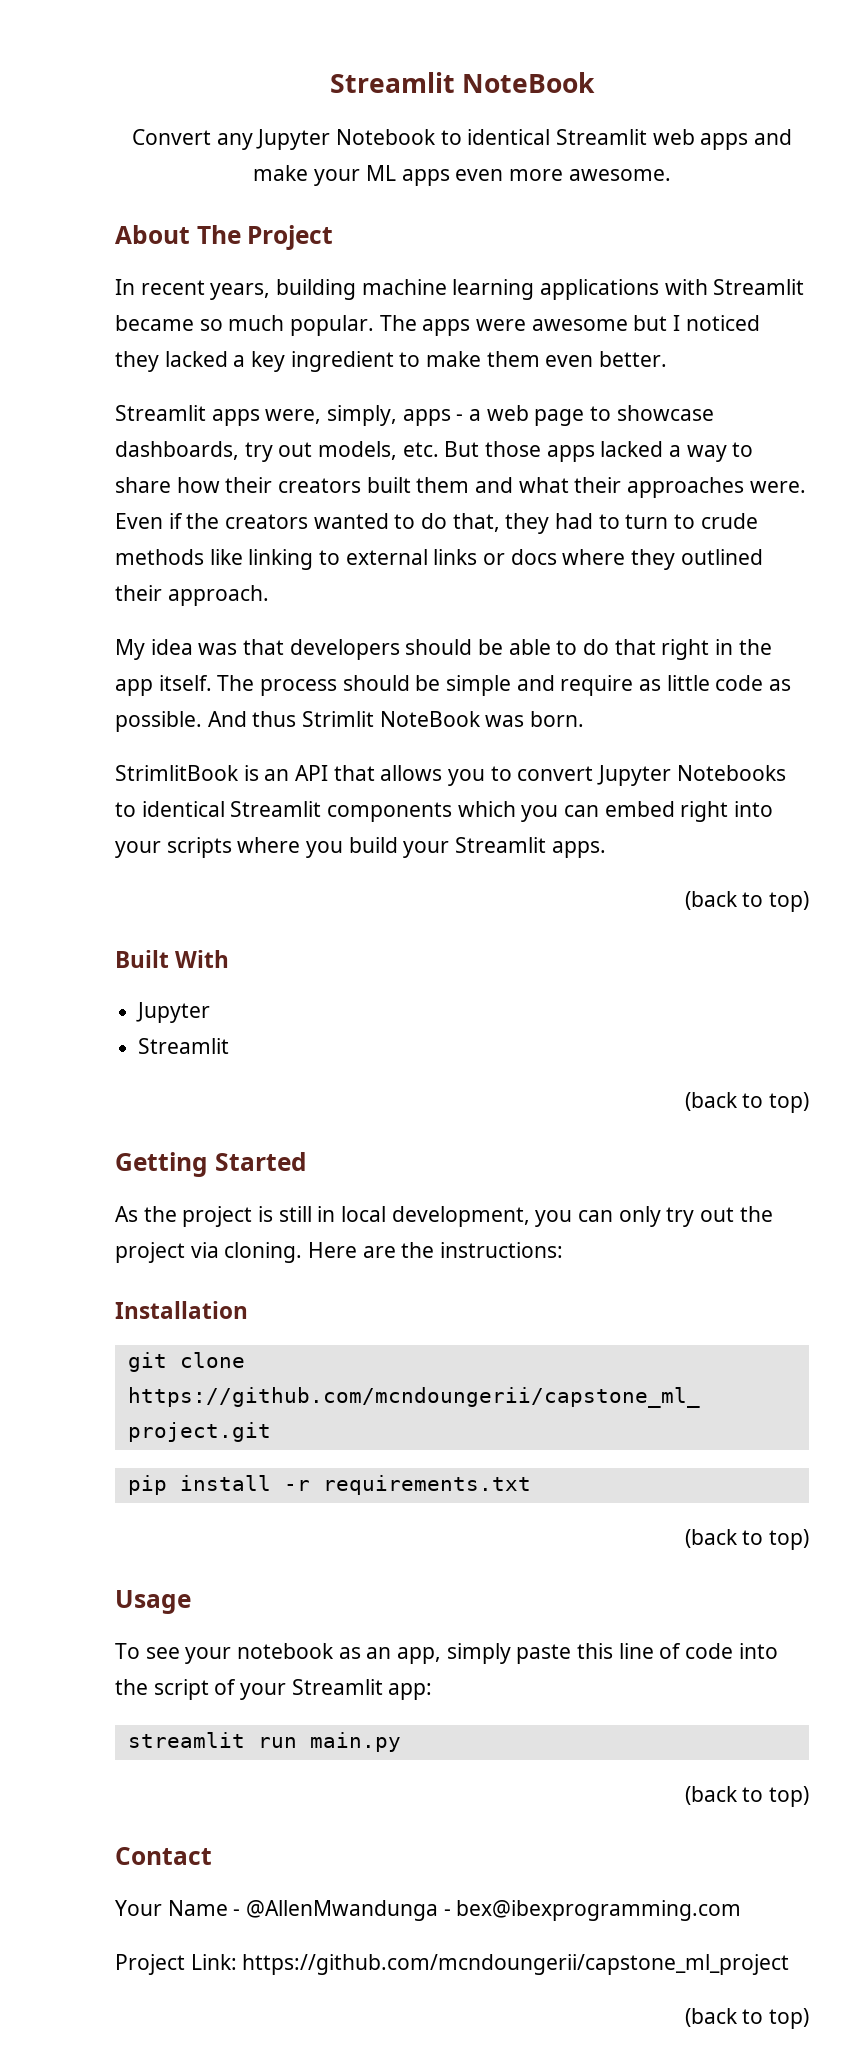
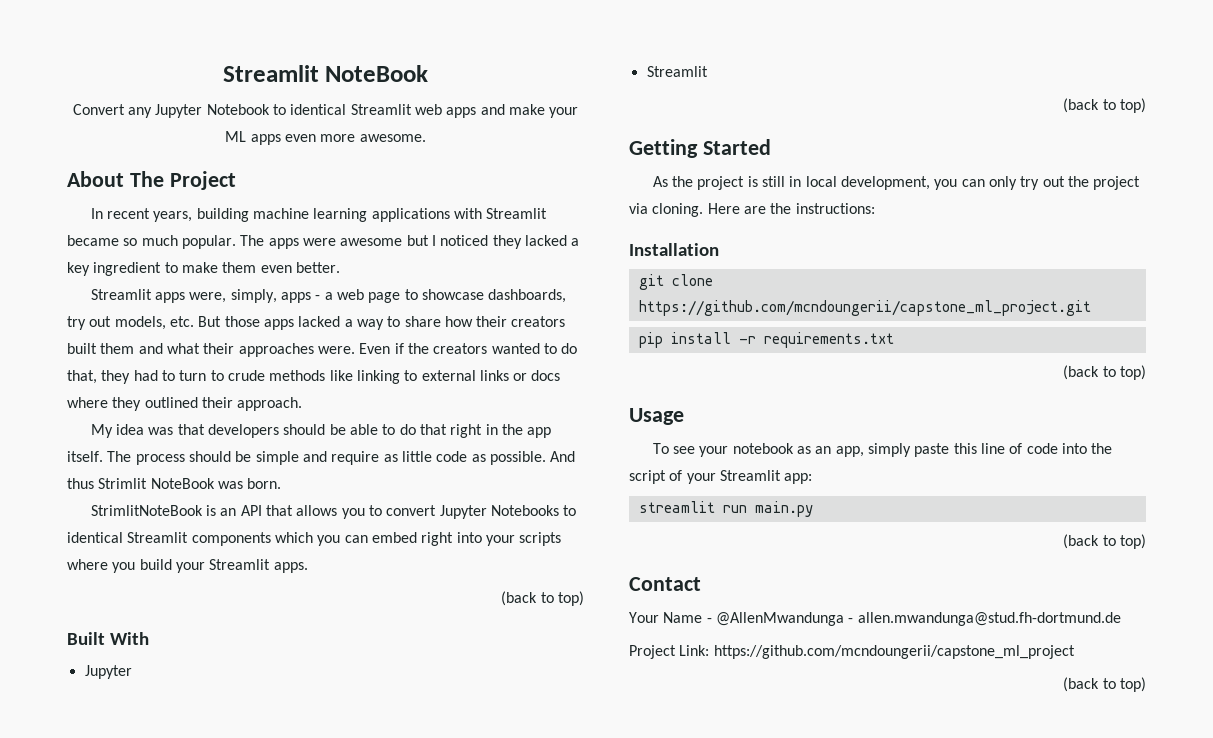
[115,765,239,781] StrimlitBook -> [90,505,203,516] StrimlitNoteBook
[456,1900,742,1921] bex@ibexprogramming.com -> [857,612,1121,626] allen.mwandunga@stud.fh-dortmund.de

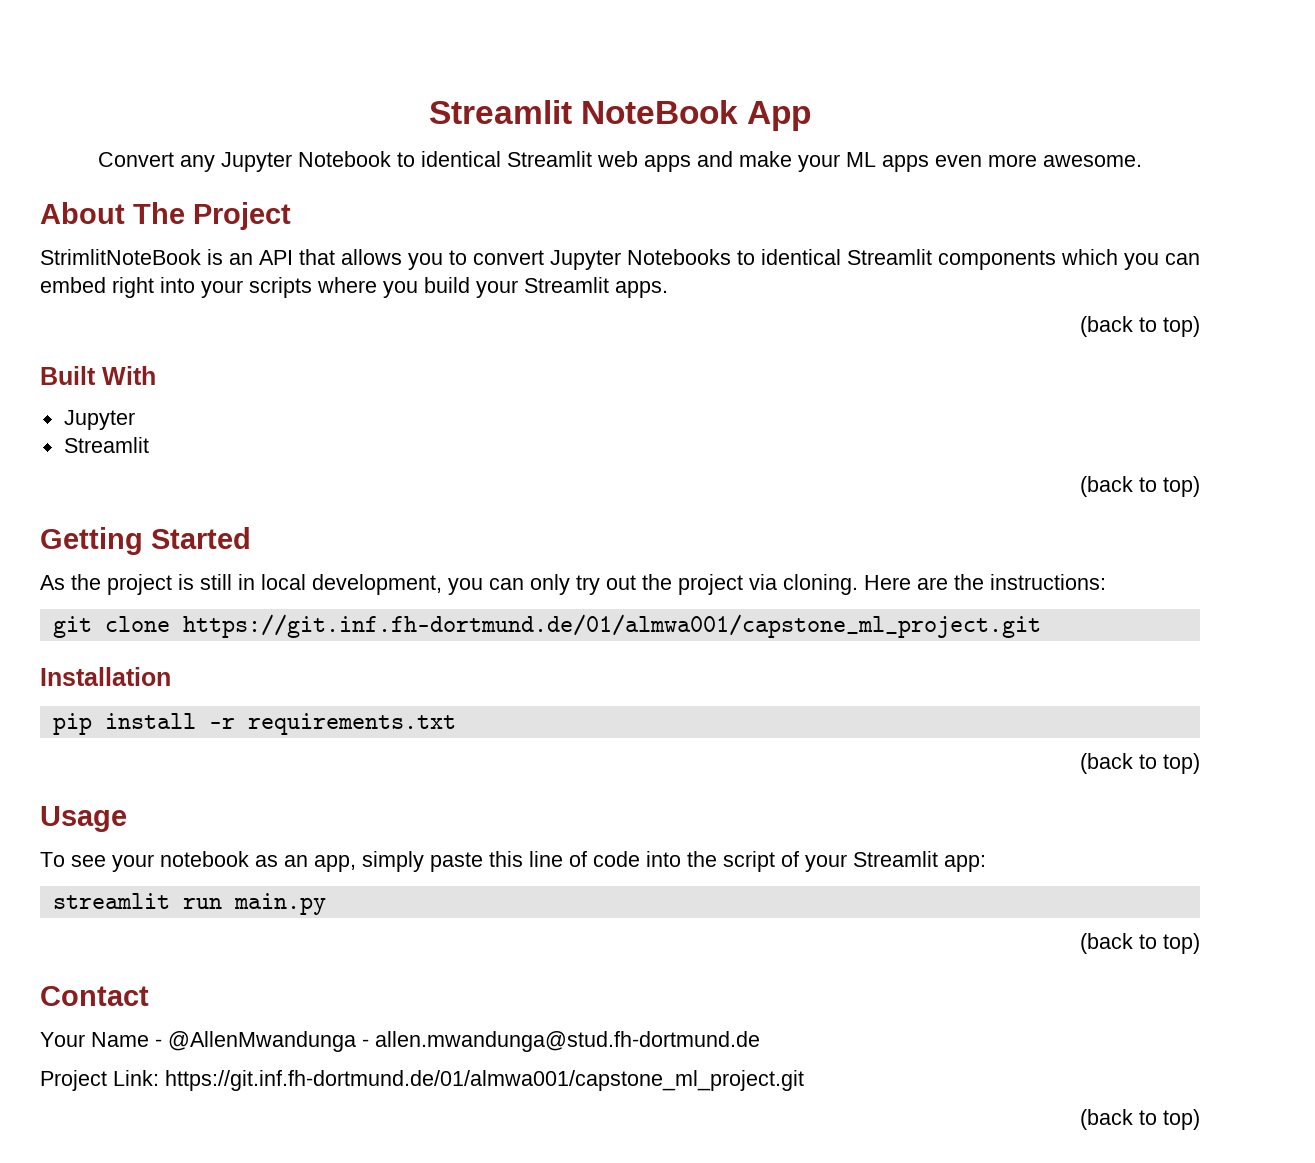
(429, 73) none -> [747,101,812,131] App
[90,208,548,222] [67,235,580,249] [67,262,340,276] [90,289,567,303] [67,316,566,330] [67,343,578,357] [67,370,561,384] [67,397,303,411] [90,424,552,438] [67,451,576,465] [67,478,282,489] // In recent years, building machine learning applications with Streamlit became so much popular. The apps were awesome but I noticed they lacked a key ingredient to make them even better. // Streamlit apps were, simply, apps - a web page to showcase dashboards, try out models, etc. But those apps lacked a way to share how their creators built them and what their approaches were. Even if the creators wanted to do that, they had to turn to crude methods like linking to external links or docs where they outlined their approach. // My idea was that developers should be able to do that right in the app itself. The process should be simple and require as little code as possible. And thus Strimlit NoteBook was born. -> (291, 216) none
[629,243,719,256] // Installation -> (1106, 582) none
[638,300,1091,316] https://github.com/mcndoungerii/capstone_ml_project.git -> [182,614,1041,638] [40,667,171,686] https://git.inf.fh-dortmund.de/01/almwa001/capstone_ml_project.git // Installation
[713,645,1075,659] https://github.com/mcndoungerii/capstone_ml_project -> [165,1070,804,1091] https://git.inf.fh-dortmund.de/01/almwa001/capstone_ml_project.git

